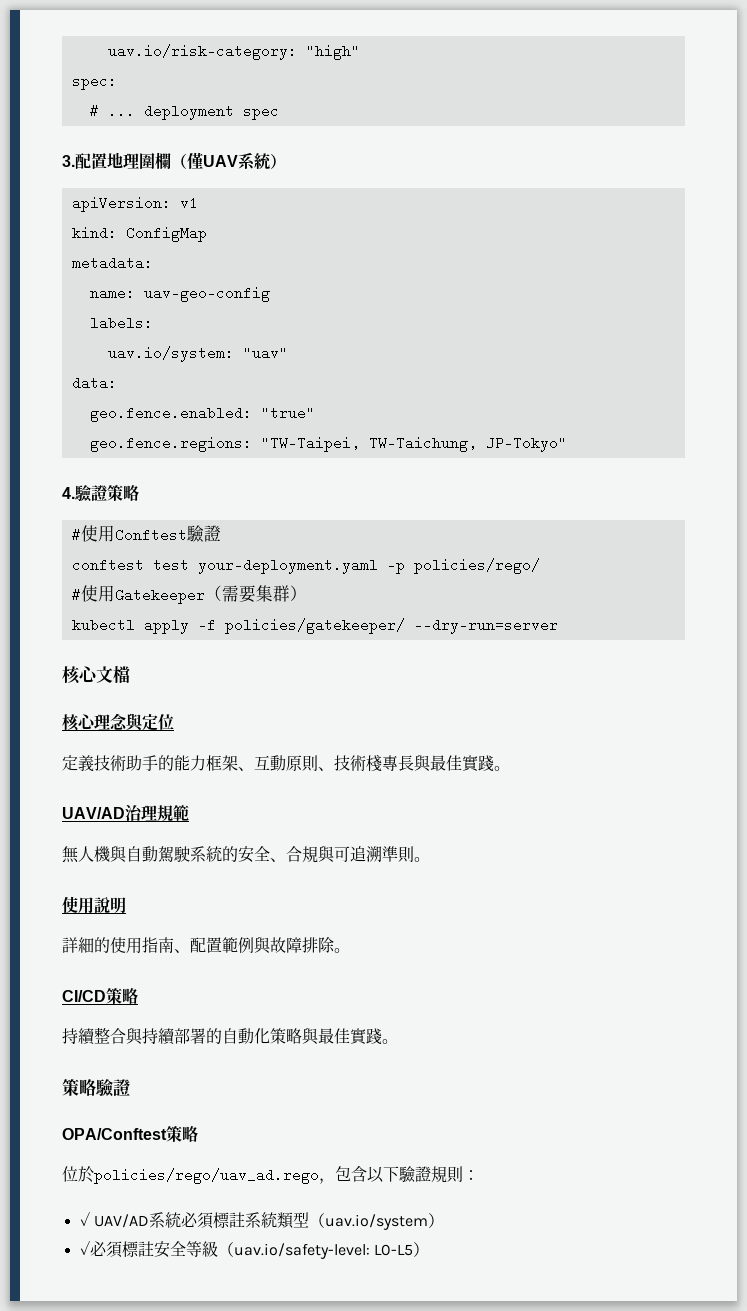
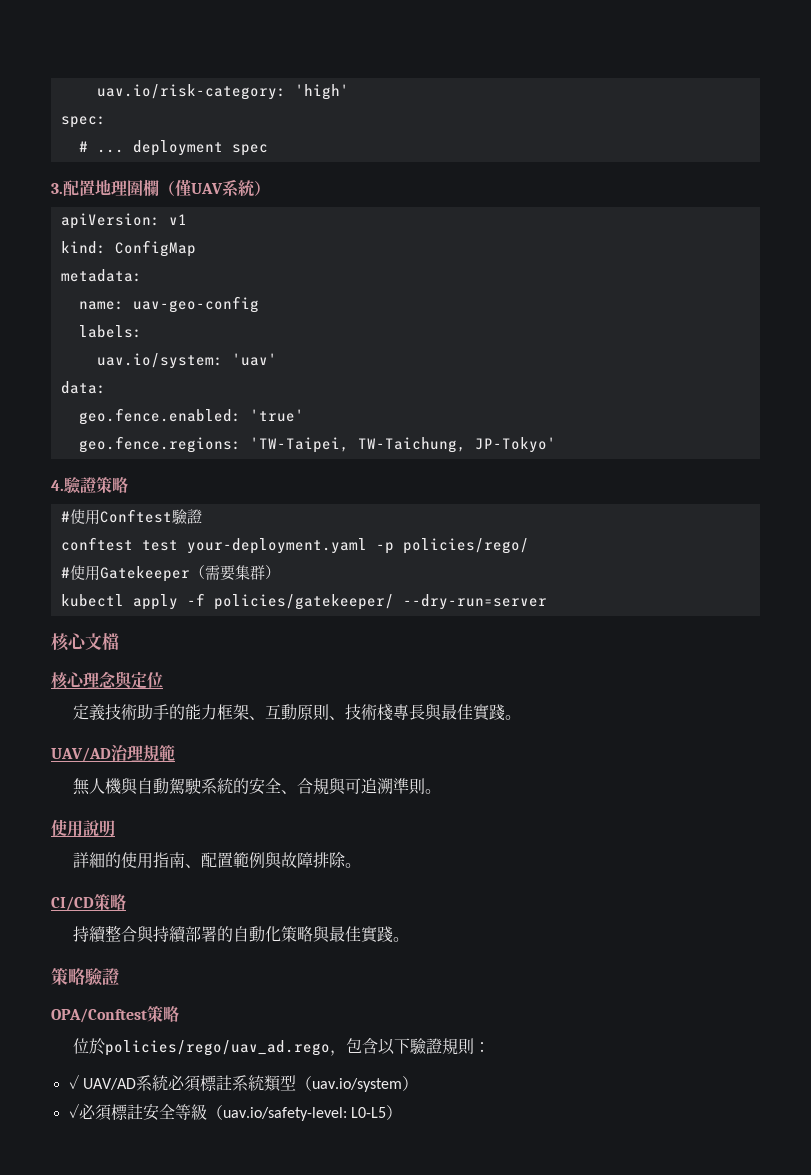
[305,44,360,60] "high" -> [294,84,349,100] 'high'
[242,346,288,360] "uav" -> [231,353,277,366] 'uav'
[260,406,315,420] "true" -> [249,409,304,422] 'true'
[260,436,567,452] "TW-Taipei, TW-Taichung, JP-Tokyo" -> [249,437,556,453] 'TW-Taipei, TW-Taichung, JP-Tokyo'

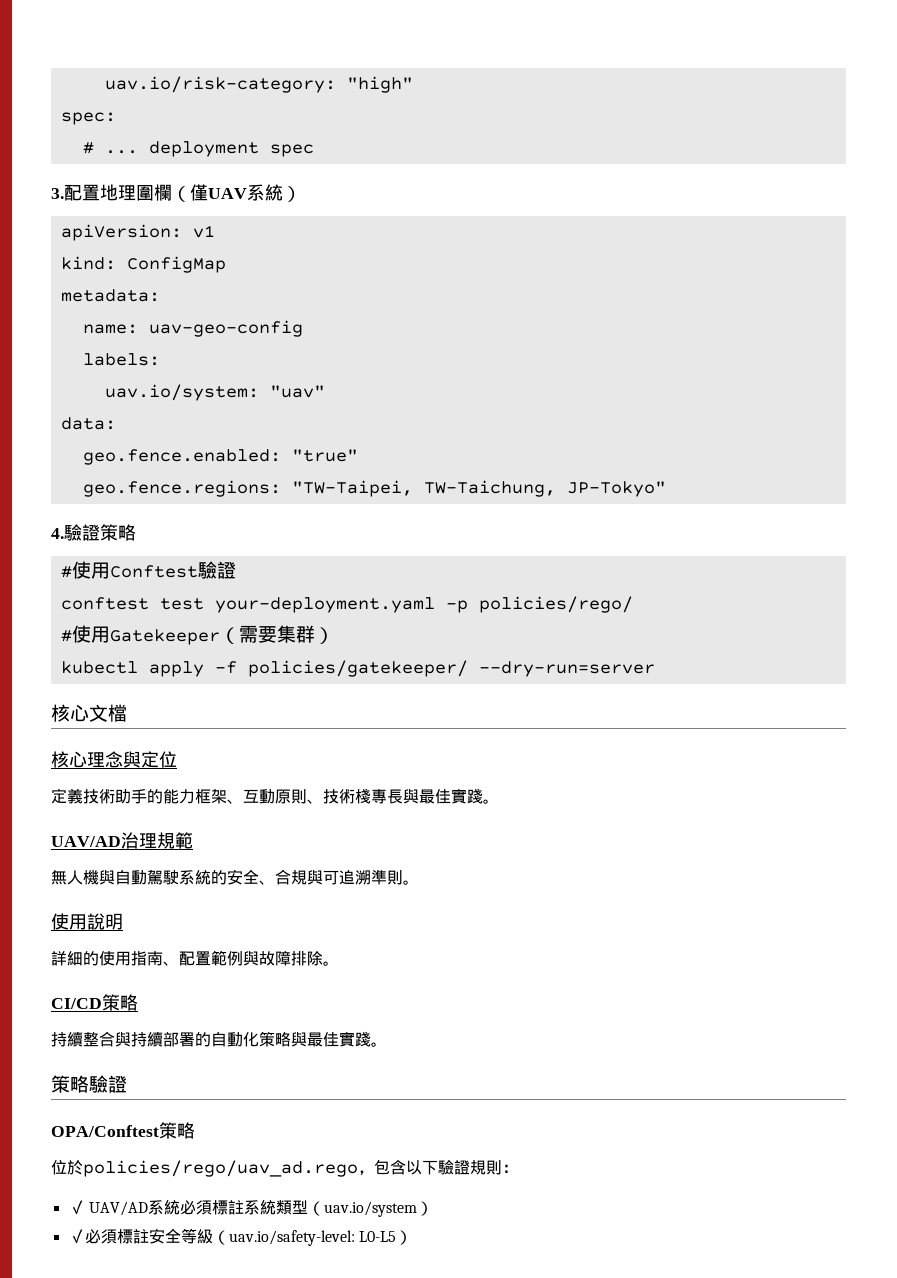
[294,84,349,100] 'high' -> [346,76,413,93] "high"
[231,353,277,366] 'uav' -> [269,385,325,398] "uav"
[249,409,304,422] 'true' -> [291,449,358,462] "true"
[249,437,556,453] 'TW-Taipei, TW-Taichung, JP-Tokyo' -> [291,480,666,497] "TW-Taipei, TW-Taichung, JP-Tokyo"

